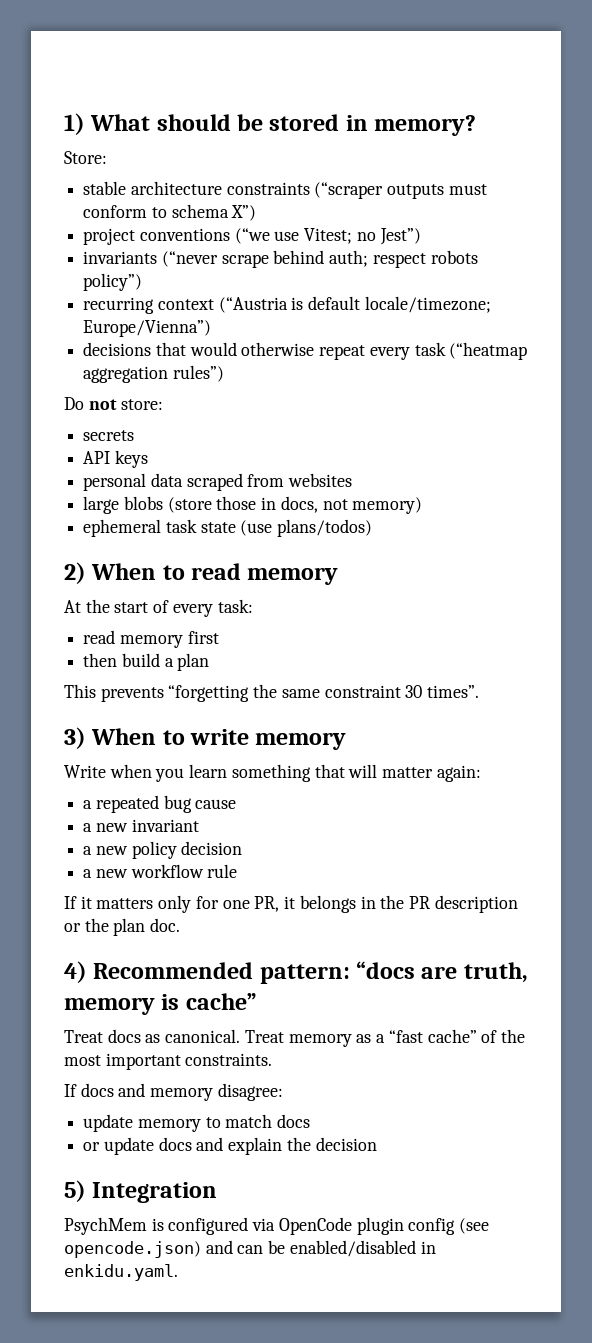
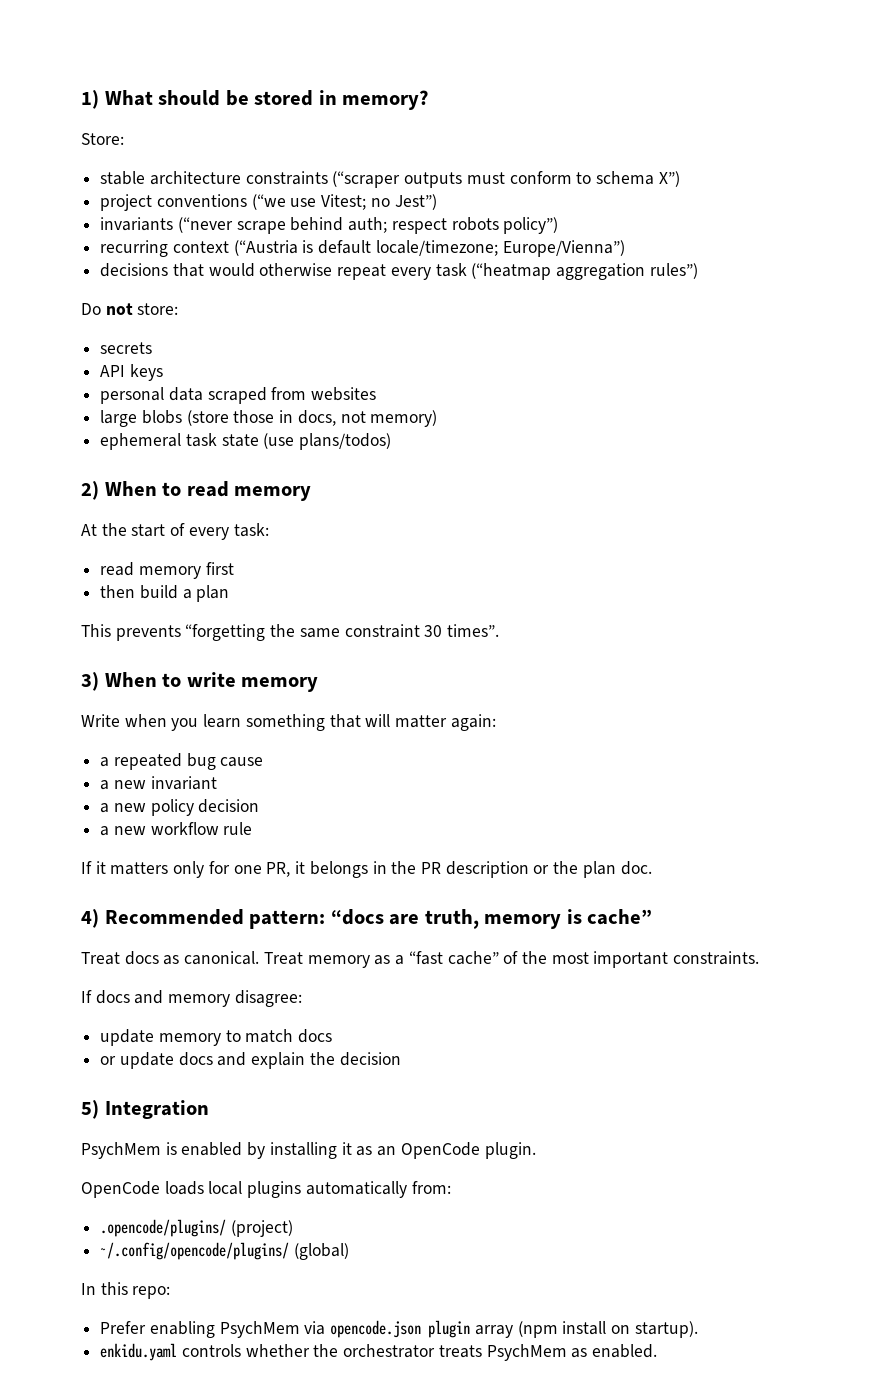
[168,1217,490,1235] [64,1240,436,1258] [64,1264,178,1281] configured via OpenCode plugin config (see opencode.json) and can be enabled/disabled in enkidu.yaml. -> [181,1142,536,1159] [81,1181,451,1198] [100,1219,293,1237] [100,1242,349,1260] [81,1282,171,1299] [100,1320,698,1338] [100,1343,658,1361] enabled by installing it as an OpenCode plugin. // OpenCode loads local plugins automatically from: // .opencode/plugins/ (project) // ~/.config/opencode/plugins/ (global) // In this repo: // Prefer enabling PsychMem via opencode.json plugin array (npm install on startup). // enkidu.yaml controls whether the orchestrator treats PsychMem as enabled.

